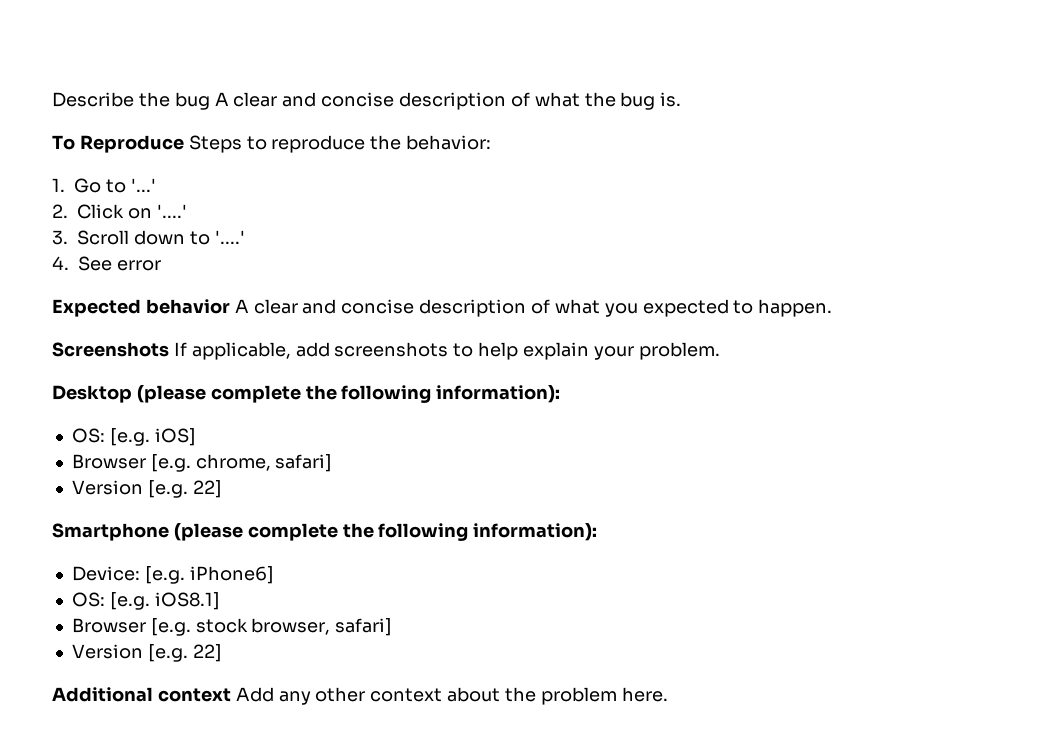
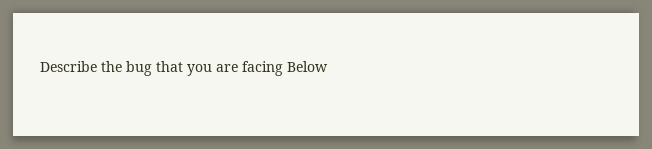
[214,92,682,110] [52,135,492,153] [52,178,157,193] [52,204,187,219] [52,230,245,245] [52,256,161,271] [52,299,833,317] [52,342,720,360] [52,385,561,403] [71,428,196,446] [71,454,333,472] [71,480,222,498] [52,523,598,541] [71,566,274,584] [71,592,220,610] [71,618,393,636] [71,644,222,662] [52,687,668,705] A clear and concise description of what the bug is. // To Reproduce Steps to reproduce the behavior: // 1. Go to '...' // 2. Click on '....' // 3. Scroll down to '....' // 4. See error // Expected behavior A clear and concise description of what you expected to happen. // Screenshots If applicable, add screenshots to help explain your problem. // Desktop (please complete the following information): // OS: [e.g. iOS] // Browser [e.g. chrome, safari] // Version [e.g. 22] // Smartphone (please complete the following information): // Device: [e.g. iPhone6] // OS: [e.g. iOS8.1] // Browser [e.g. stock browser, safari] // Version [e.g. 22] // Additional context Add any other context about the problem here. -> [156,61,328,76] that you are facing Below

